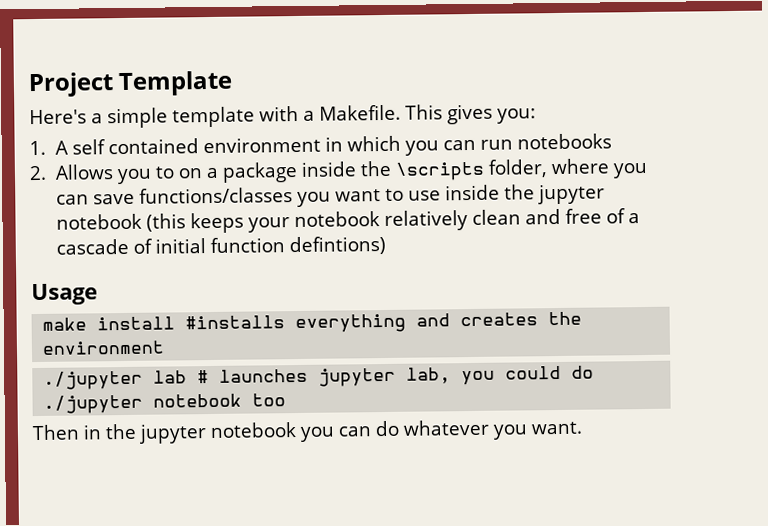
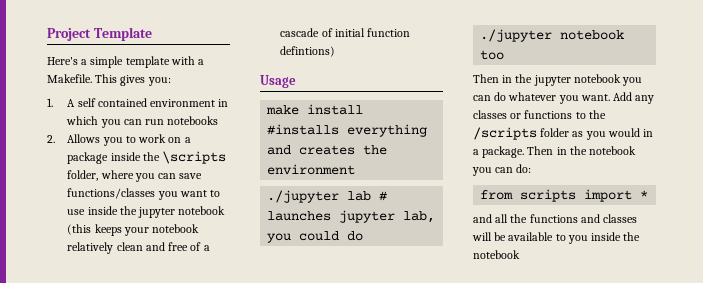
(175, 172) none -> [138,134,167,143] work
(582, 428) none -> [613,92,655,104] [473,110,606,119] [473,127,654,140] [473,146,637,158] [472,164,532,176] [480,189,649,202] [473,214,638,223] [472,232,641,244] [473,250,520,259] Add any classes or functions to the /scripts folder as you would in a package. Then in the notebook you can do: // from scripts import * // and all the functions and classes will be available to you inside the notebook

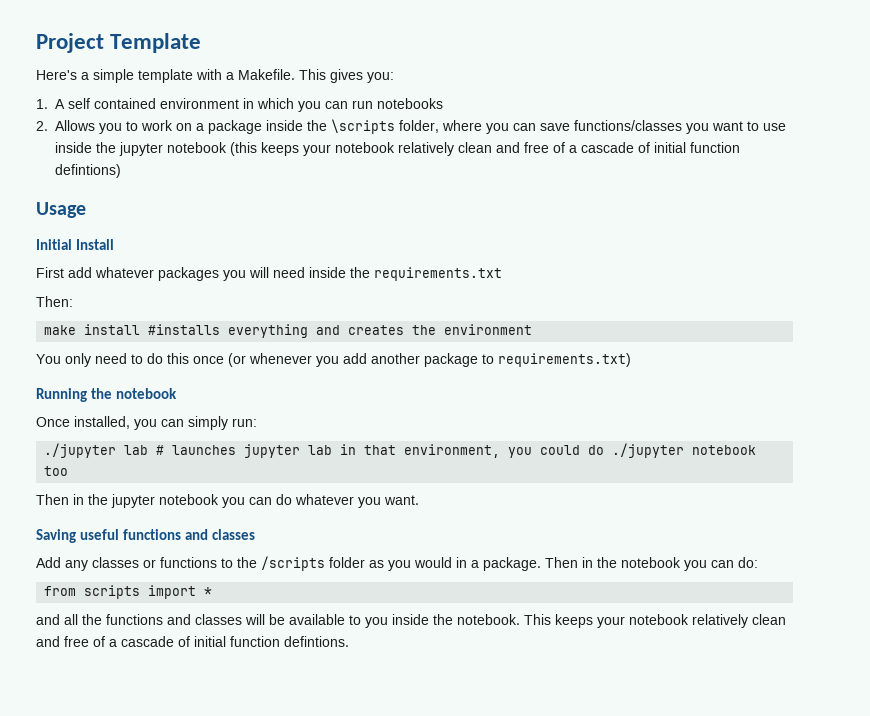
(296, 81) none -> [36,239,115,250] [36,267,502,281] [36,296,73,307] // Initial Install // First add whatever packages you will need inside the requirements.txt // Then:
(356, 169) none -> [36,353,631,367] [36,388,178,402] [36,416,257,430] // You only need to do this once (or whenever you add another package to requirements.txt) // Running the notebook // Once installed, you can simply run:
[403,211,436,223] lab, -> [308,444,501,458] lab in that environment,
(610, 97) none -> [36,529,256,543] // Saving useful functions and classes //
[473,250,520,259] notebook -> [457,614,786,628] [36,636,349,647] notebook. This keeps your notebook relatively clean and free of a cascade of initial function defintions.

